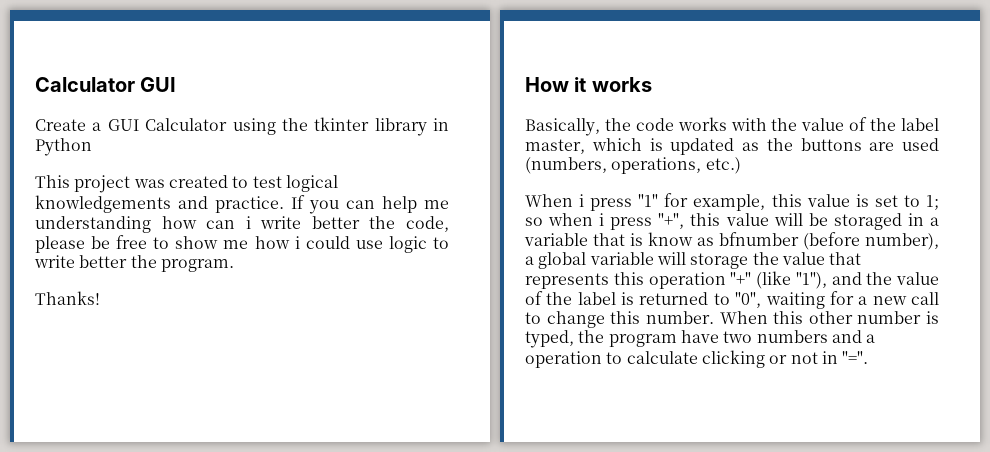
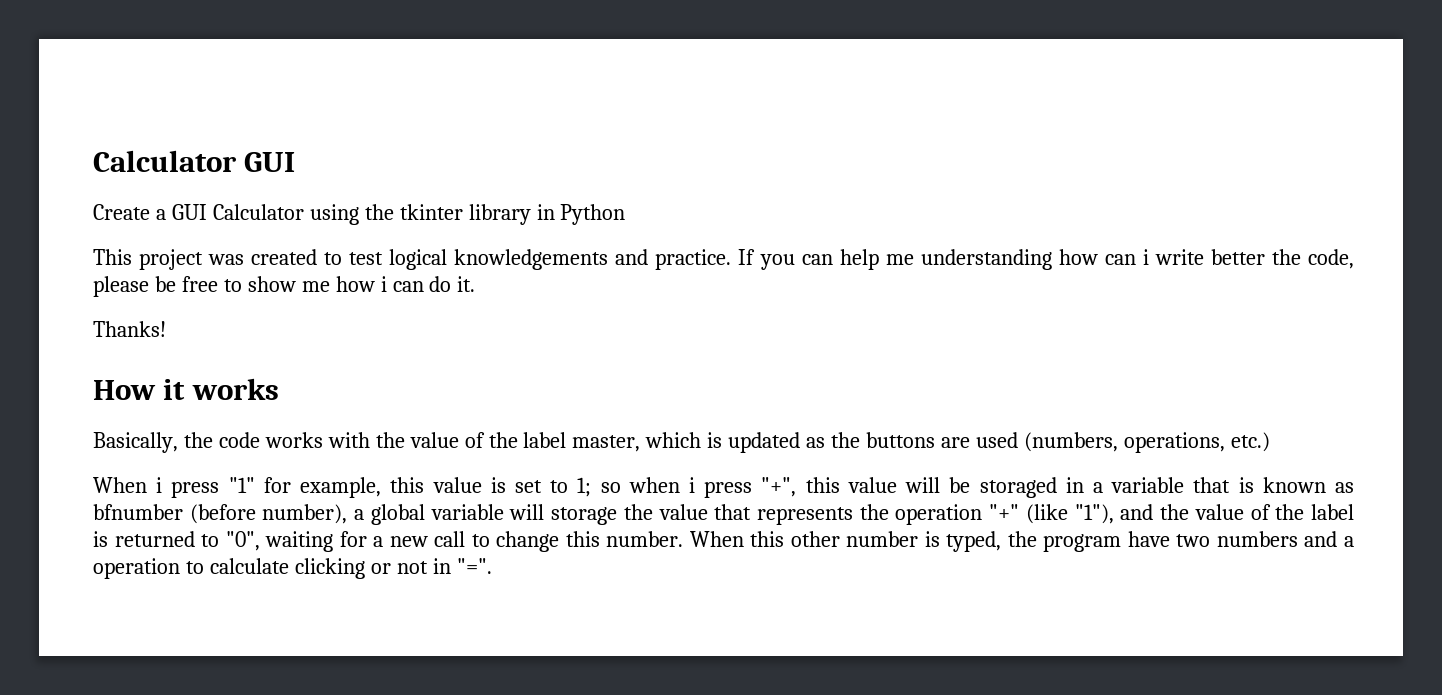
[305,236,449,253] [34,255,234,272] could use logic to write better the program. -> [392,276,476,292] can do it.
[648,232,693,246] know -> [1262,477,1326,493] known
[613,272,644,285] this -> [859,504,889,520] the

